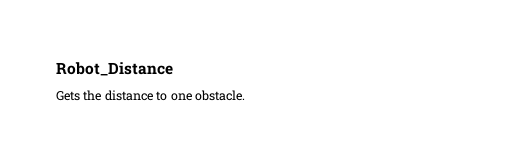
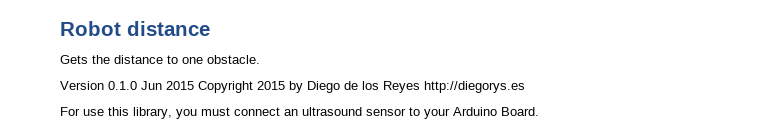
[56,62,173,76] Robot_Distance -> [60,21,210,36] Robot distance
(245, 95) none -> [60,81,525,93] [60,107,539,119] // Version 0.1.0 Jun 2015 Copyright 2015 by Diego de los Reyes http://diegorys.es // For use this library, you must connect an ultrasound sensor to your Arduino Board.

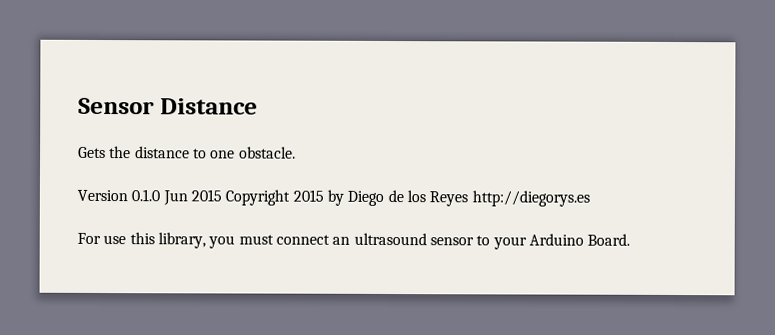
[60,21,210,36] Robot distance -> [78,97,258,115] Sensor Distance

